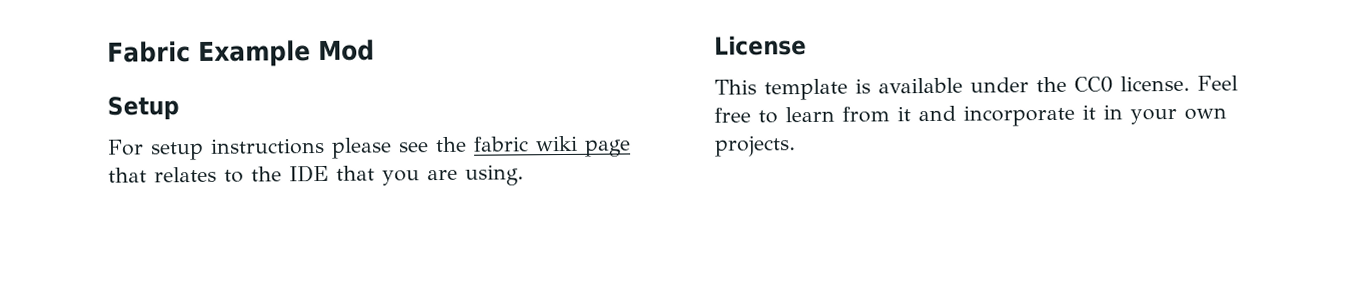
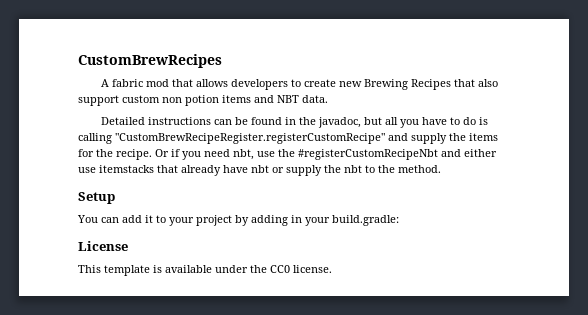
[107,39,375,68] [107,96,179,120] [107,135,631,161] [108,164,524,186] Fabric Example Mod // Setup // For setup instructions please see the fabric wiki page that relates to the IDE that you are using. -> [78,54,222,68] [100,79,498,90] [78,95,328,106] [100,117,488,128] [78,133,498,144] [78,149,497,160] [78,165,441,176] [78,192,115,204] [77,215,399,226] CustomBrewRecipes // A fabric mod that allows developers to create new Brewing Recipes that also support custom non potion items and NBT data. // Detailed instructions can be found in the javadoc, but all you have to do is calling "CustomBrewRecipeRegister.registerCustomRecipe" and supply the items for the recipe. Or if you need nbt, use the #registerCustomRecipeNbt and either use itemstacks that already have nbt or supply the nbt to the method. // Setup // You can add it to your project by adding in your build.gradle:
[1197,75,1238,91] [714,104,1227,127] [714,135,796,157] Feel free to learn from it and incorporate it in your own projects. -> (332, 269) none

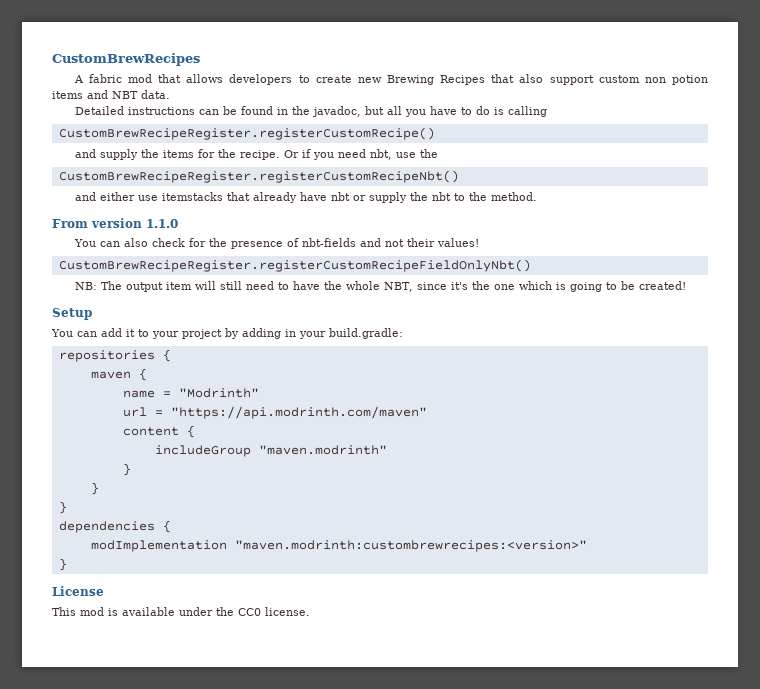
[115,133,385,144] "CustomBrewRecipeRegister.registerCustomRecipe" -> [58,127,435,140] // CustomBrewRecipeRegister.registerCustomRecipe() //
[298,149,438,160] #registerCustomRecipeNbt -> [58,170,459,183] // CustomBrewRecipeRegister.registerCustomRecipeNbt() //
(441, 169) none -> [52,218,178,228] [73,238,479,249] [58,259,531,272] [74,281,686,292] // From version 1.1.0 // You can also check for the presence of nbt-fields and not their values! // CustomBrewRecipeRegister.registerCustomRecipeFieldOnlyNbt() // NB: The output item will still need to have the whole NBT, since it's the one which is going to be created!
(399, 220) none -> [58,349,171,362] [90,368,147,381] [122,388,259,398] [122,406,427,419] [122,425,195,438] [154,445,387,457] [122,463,131,476] [90,482,99,495] [58,501,67,514] [58,520,171,533] [90,540,587,552] [58,558,67,571] // repositories { // maven { // name = "Modrinth" // url = "https://api.modrinth.com/maven" // content { // includeGroup "maven.modrinth" // } // } // } // dependencies { // modImplementation "maven.modrinth:custombrewrecipes:<version>" // }
[104,265,150,276] template -> [80,607,104,616] mod

